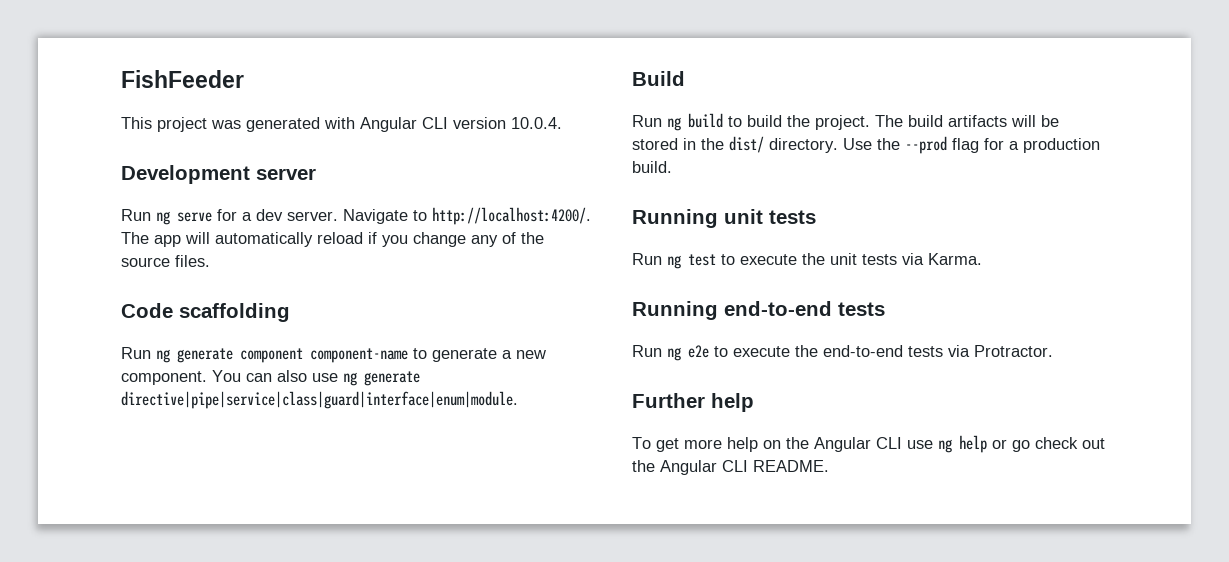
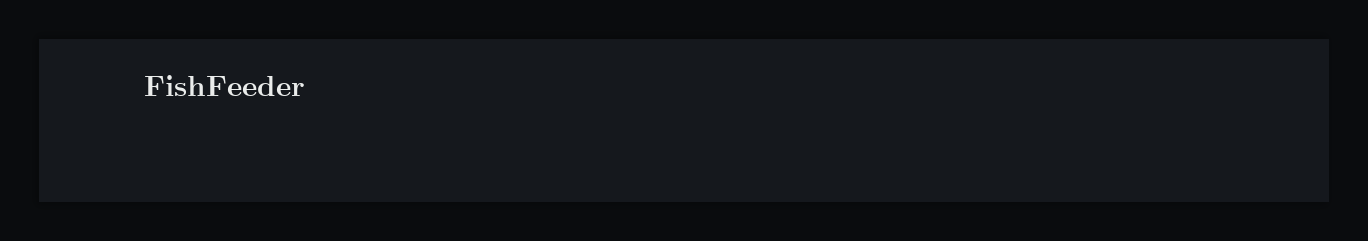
[121,117,562,132] [121,165,316,184] [121,207,591,225] [121,232,544,247] [121,255,210,267] [121,303,290,322] [121,347,546,363] [121,370,420,386] [121,391,518,409] [632,71,685,86] [632,113,1059,131] [632,136,1100,154] [632,161,672,173] [632,209,816,228] [632,253,982,269] [632,301,885,320] [632,345,1053,361] [632,393,754,412] [632,435,1105,453] [632,460,829,475] // This project was generated with Angular CLI version 10.0.4. // Development server // Run ng serve for a dev server. Navigate to http://localhost:4200/. The app will automatically reload if you change any of the source files. // Code scaffolding // Run ng generate component component-name to generate a new component. You can also use ng generate directive|pipe|service|class|guard|interface|enum|module. // Build // Run ng build to build the project. The build artifacts will be stored in the dist/ directory. Use the --prod flag for a production build. // Running unit tests // Run ng test to execute the unit tests via Karma. // Running end-to-end tests // Run ng e2e to execute the end-to-end tests via Protractor. // Further help // To get more help on the Angular CLI use ng help or go check out the Angular CLI README. -> (305, 85) none

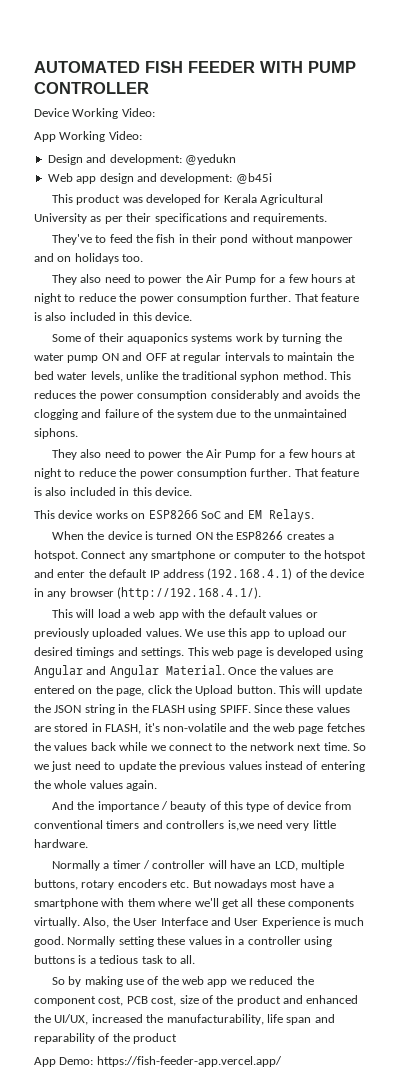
[144,75,305,96] FishFeeder -> [34,61,356,73] [34,82,149,94] [34,108,155,119] [34,131,142,142] [47,154,236,165] [47,173,272,184] [51,194,324,205] [34,213,328,224] [51,234,354,245] [34,253,144,264] [51,274,357,285] [34,293,359,304] [34,312,192,321] [51,333,342,344] [34,352,354,363] [34,371,351,382] [34,390,360,401] [34,409,348,420] [34,428,78,439] [51,449,357,460] [34,468,359,479] [34,487,192,496] [34,509,314,522] [51,531,335,540] [34,550,366,561] [34,568,365,580] [34,587,262,600] [51,609,318,620] [34,628,348,639] [34,647,364,658] [34,665,334,678] [34,685,362,696] [34,704,350,715] [34,723,365,734] [34,742,367,751] [34,761,365,772] [34,780,158,791] [51,801,351,812] [34,820,336,831] [34,839,88,848] [51,860,345,871] [34,879,334,890] [34,898,354,909] [34,917,365,928] [34,936,332,947] [34,955,196,964] [51,976,314,987] [34,995,359,1006] [34,1014,335,1025] [34,1033,178,1044] [34,1056,282,1067] AUTOMATED FISH FEEDER WITH PUMP CONTROLLER // Device Working Video: // App Working Video: // Design and development: @yedukn // Web app design and development: @b45i // This product was developed for Kerala Agricultural University as per their specifications and requirements. // They've to feed the fish in their pond without manpower and on holidays too. // They also need to power the Air Pump for a few hours at night to reduce the power consumption further. That feature is also included in this device. // Some of their aquaponics systems work by turning the water pump ON and OFF at regular intervals to maintain the bed water levels, unlike the traditional syphon method. This reduces the power consumption considerably and avoids the clogging and failure of the system due to the unmaintained siphons. // They also need to power the Air Pump for a few hours at night to reduce the power consumption further. That feature is also included in this device. // This device works on ESP8266 SoC and EM Relays. // When the device is turned ON the ESP8266 creates a hotspot. Connect any smartphone or computer to the hotspot and enter the default IP address (192.168.4.1) of the device in any browser (http://192.168.4.1/). // This will load a web app with the default values or previously uploaded values. We use this app to upload our desired timings and settings. This web page is developed using Angular and Angular Material. Once the values are entered on the page, click the Upload button. This will update the JSON string in the FLASH using SPIFF. Since these values are stored in FLASH, it's non-volatile and the web page fetches the values back while we connect to the network next time. So we just need to update the previous values instead of entering the whole values again. // And the importance / beauty of this type of device from conventional timers and controllers is,we need very little hardware. // Normally a timer / controller will have an LCD, multiple buttons, rotary encoders etc. But nowadays most have a smartphone with them where we'll get all these components virtually. Also, the User Interface and User Experience is much good. Normally setting these values in a controller using buttons is a tedious task to all. // So by making use of the web app we reduced the component cost, PCB cost, size of the product and enhanced the UI/UX, increased the manufacturability, life span and reparability of the product // App Demo: https://fish-feeder-app.vercel.app/

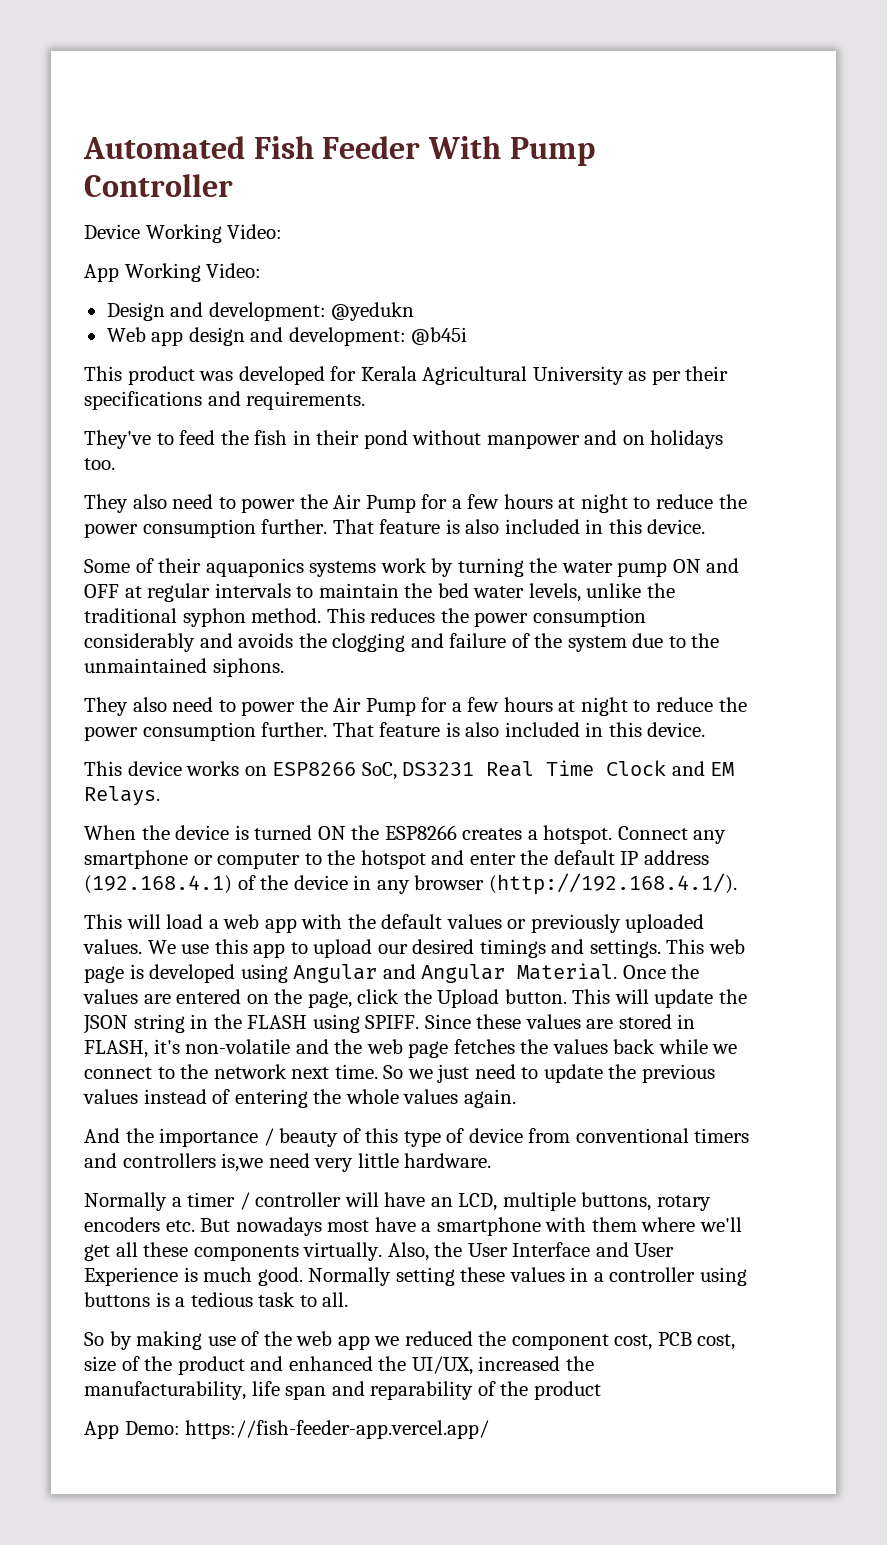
[34,61,356,73] [34,82,149,94] AUTOMATED FISH FEEDER WITH PUMP CONTROLLER -> [83,136,595,166] [84,174,233,197] Automated Fish Feeder With Pump Controller
[200,511,221,519] SoC -> [361,760,667,780] SoC, DS3231 Real Time Clock

